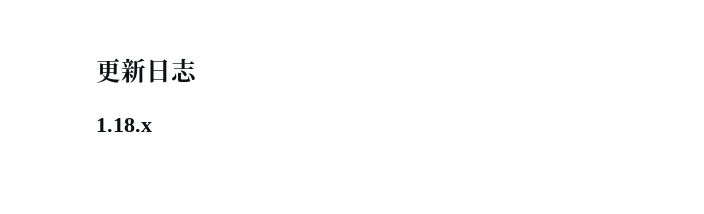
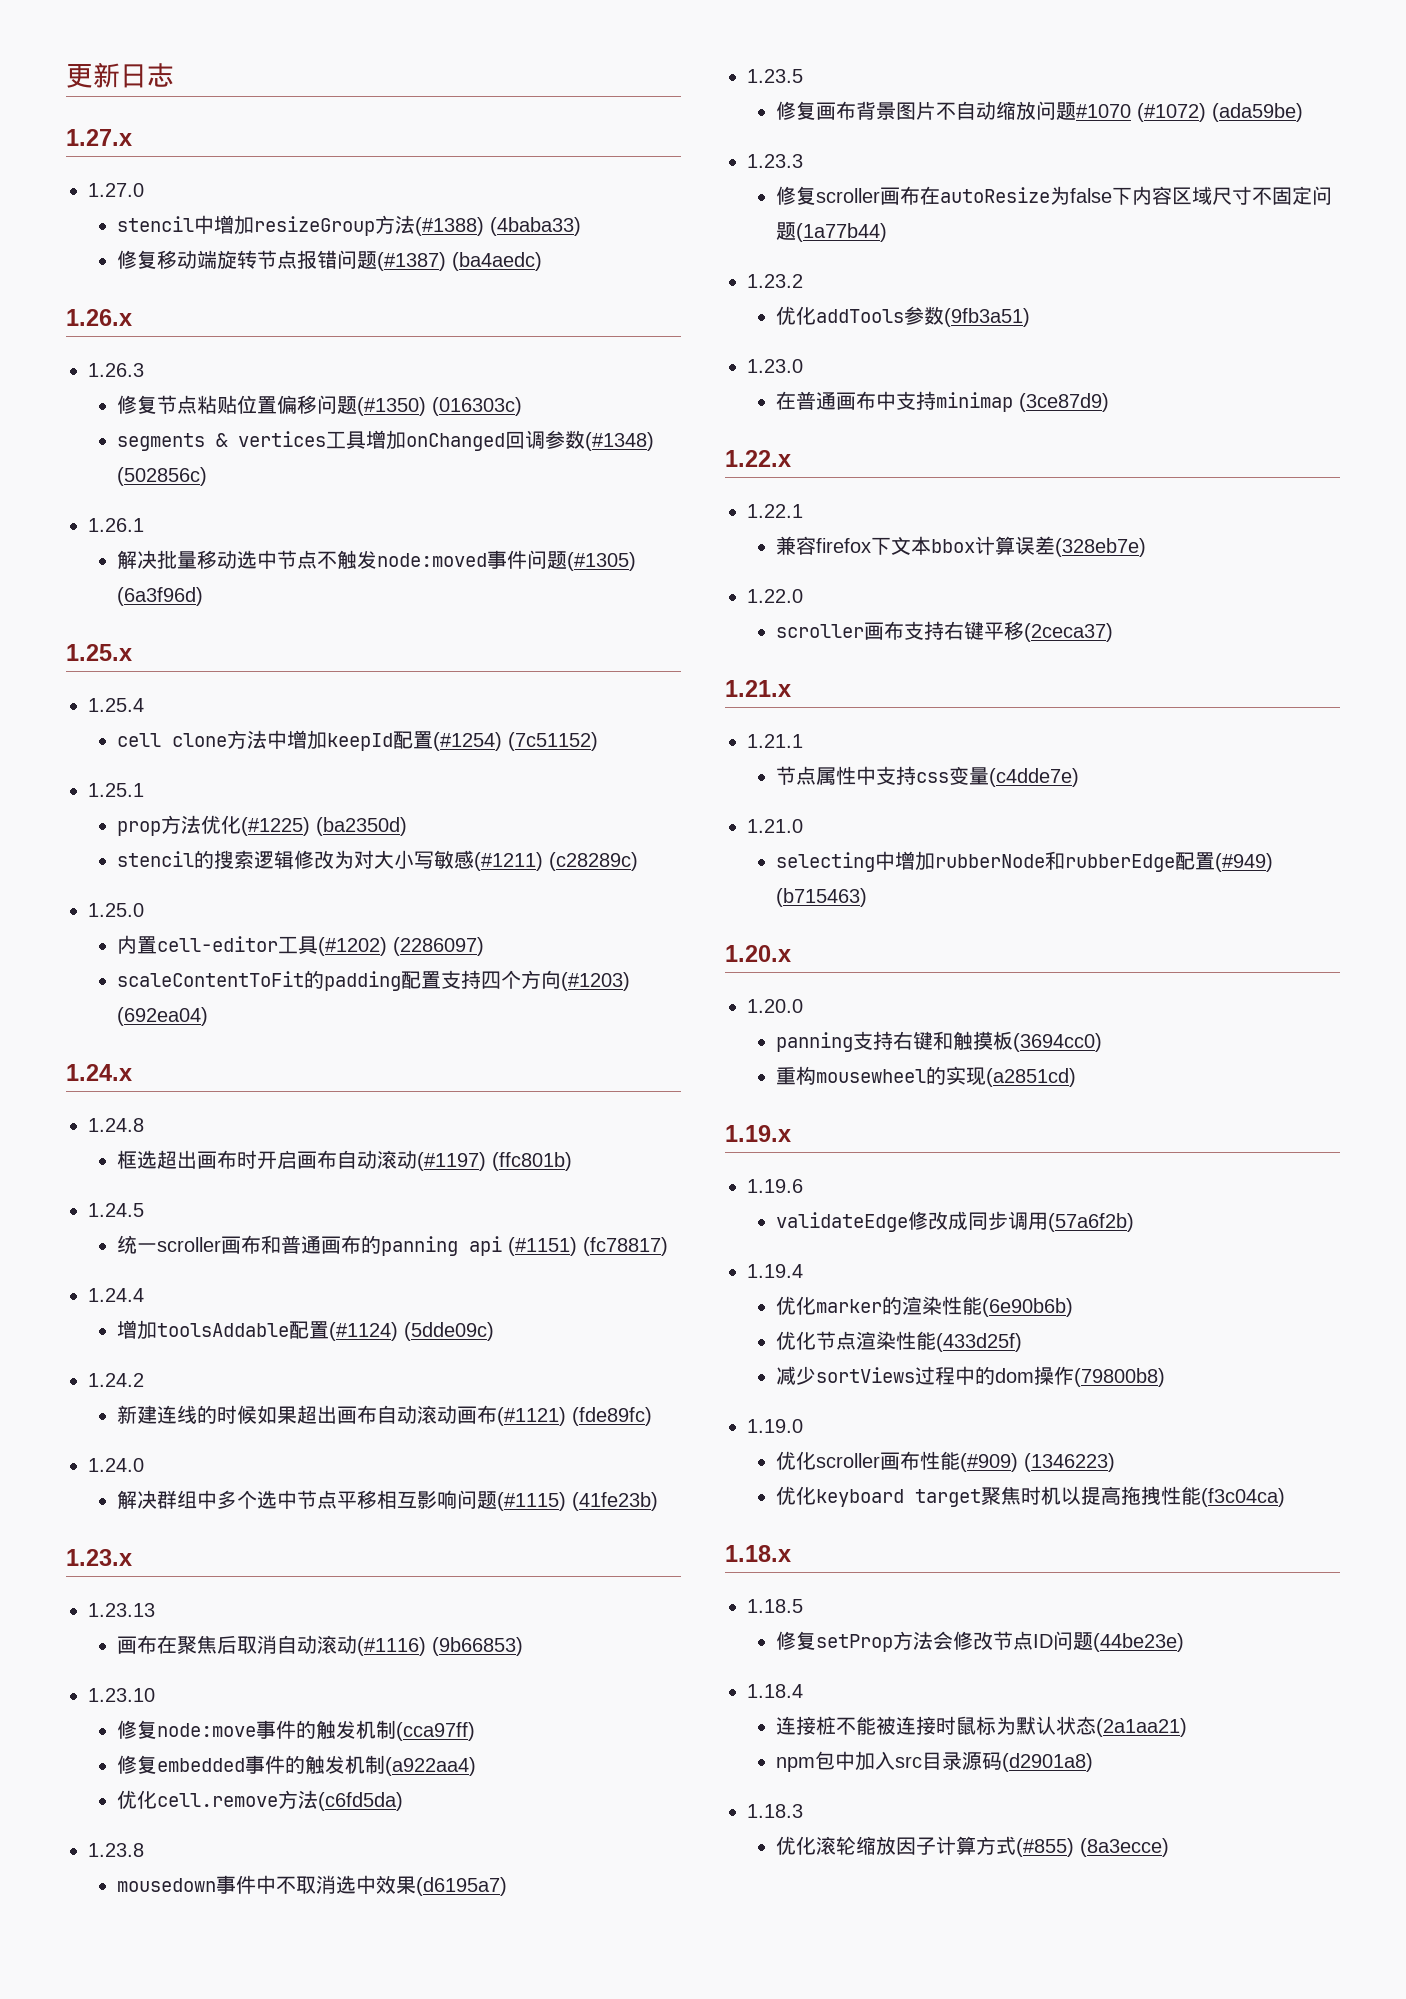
[96,118,152,132] 1.18.x -> [66,129,132,146] [88,183,144,197] [117,215,582,236] [117,250,543,271] [66,309,132,326] [88,363,144,377] [117,395,523,416] [117,430,655,451] [117,467,208,486] [88,518,144,532] [117,550,637,571] [117,587,204,606] [66,644,132,661] [88,698,144,712] [117,730,599,751] [88,783,144,797] [117,815,408,836] [117,850,639,871] [88,903,144,917] [117,935,485,956] [117,970,631,991] [117,1007,209,1026] [66,1064,132,1081] [88,1118,144,1132] [117,1150,573,1171] [88,1203,144,1217] [117,1235,669,1256] [88,1288,144,1302] [117,1320,495,1341] [88,1373,144,1387] [117,1405,653,1426] [88,1458,144,1472] [117,1490,659,1511] [66,1549,132,1566] [88,1603,155,1617] [117,1635,524,1656] [88,1688,155,1702] [117,1720,476,1741] [117,1755,477,1776] [117,1790,404,1811] [88,1843,144,1857] [117,1875,508,1896] [747,69,803,83] [776,101,1304,122] [747,154,803,168] [776,186,1333,205] [776,222,888,242] [747,274,803,288] [776,306,1031,327] [747,359,803,373] [776,391,1110,412] [725,450,791,467] [747,504,803,518] [776,536,1147,557] [747,589,803,603] [776,621,1114,642] [725,680,791,697] [747,734,803,748] [776,766,1080,787] [747,819,803,833] [776,851,1274,872] [776,888,868,907] [725,945,791,962] [747,999,803,1013] [776,1031,1103,1052] [776,1066,1077,1087] [725,1125,791,1142] [747,1179,803,1193] [776,1211,1135,1232] [747,1264,803,1278] [776,1296,1074,1317] [776,1331,1023,1352] [776,1366,1166,1387] [747,1419,803,1433] [776,1451,1116,1472] [776,1486,1286,1507] [725,1545,791,1562] [747,1599,803,1613] [776,1631,1185,1652] [747,1684,803,1698] [776,1716,1188,1737] [776,1751,1094,1772] [747,1804,803,1818] [776,1836,1170,1857] 1.27.x // 1.27.0 // stencil中增加resizeGroup方法(#1388) (4baba33) // 修复移动端旋转节点报错问题(#1387) (ba4aedc) // 1.26.x // 1.26.3 // 修复节点粘贴位置偏移问题(#1350) (016303c) // segments & vertices工具增加onChanged回调参数(#1348) (502856c) // 1.26.1 // 解决批量移动选中节点不触发node:moved事件问题(#1305) (6a3f96d) // 1.25.x // 1.25.4 // cell clone方法中增加keepId配置(#1254) (7c51152) // 1.25.1 // prop方法优化(#1225) (ba2350d) // stencil的搜索逻辑修改为对大小写敏感(#1211) (c28289c) // 1.25.0 // 内置cell-editor工具(#1202) (2286097) // scaleContentToFit的padding配置支持四个方向(#1203) (692ea04) // 1.24.x // 1.24.8 // 框选超出画布时开启画布自动滚动(#1197) (ffc801b) // 1.24.5 // 统一scroller画布和普通画布的panning api (#1151) (fc78817) // 1.24.4 // 增加toolsAddable配置(#1124) (5dde09c) // 1.24.2 // 新建连线的时候如果超出画布自动滚动画布(#1121) (fde89fc) // 1.24.0 // 解决群组中多个选中节点平移相互影响问题(#1115) (41fe23b) // 1.23.x // 1.23.13 // 画布在聚焦后取消自动滚动(#1116) (9b66853) // 1.23.10 // 修复node:move事件的触发机制(cca97ff) // 修复embedded事件的触发机制(a922aa4) // 优化cell.remove方法(c6fd5da) // 1.23.8 // mousedown事件中不取消选中效果(d6195a7) // 1.23.5 // 修复画布背景图片不自动缩放问题#1070 (#1072) (ada59be) // 1.23.3 // 修复scroller画布在autoResize为false下内容区域尺寸不固定问题(1a77b44) // 1.23.2 // 优化addTools参数(9fb3a51) // 1.23.0 // 在普通画布中支持minimap (3ce87d9) // 1.22.x // 1.22.1 // 兼容firefox下文本bbox计算误差(328eb7e) // 1.22.0 // scroller画布支持右键平移(2ceca37) // 1.21.x // 1.21.1 // 节点属性中支持css变量(c4dde7e) // 1.21.0 // selecting中增加rubberNode和rubberEdge配置(#949) (b715463) // 1.20.x // 1.20.0 // panning支持右键和触摸板(3694cc0) // 重构mousewheel的实现(a2851cd) // 1.19.x // 1.19.6 // validateEdge修改成同步调用(57a6f2b) // 1.19.4 // 优化marker的渲染性能(6e90b6b) // 优化节点渲染性能(433d25f) // 减少sortViews过程中的dom操作(79800b8) // 1.19.0 // 优化scroller画布性能(#909) (1346223) // 优化keyboard target聚焦时机以提高拖拽性能(f3c04ca) // 1.18.x // 1.18.5 // 修复setProp方法会修改节点ID问题(44be23e) // 1.18.4 // 连接桩不能被连接时鼠标为默认状态(2a1aa21) // npm包中加入src目录源码(d2901a8) // 1.18.3 // 优化滚轮缩放因子计算方式(#855) (8a3ecce)

